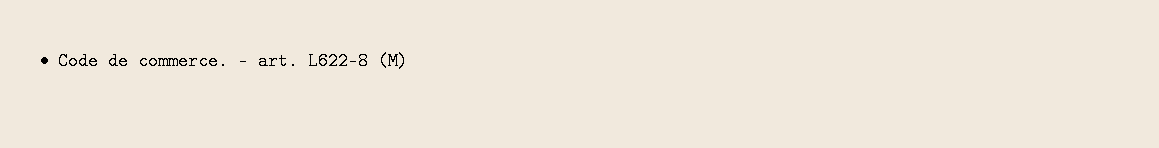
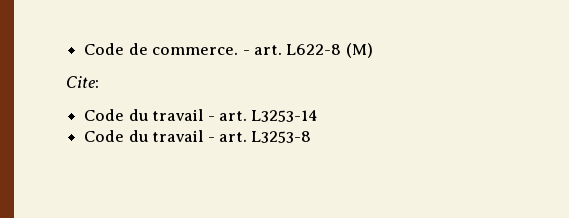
(408, 61) none -> [66,76,99,88] [84,109,319,122] [84,130,312,143] // Cite: // Code du travail - art. L3253-14 // Code du travail - art. L3253-8

